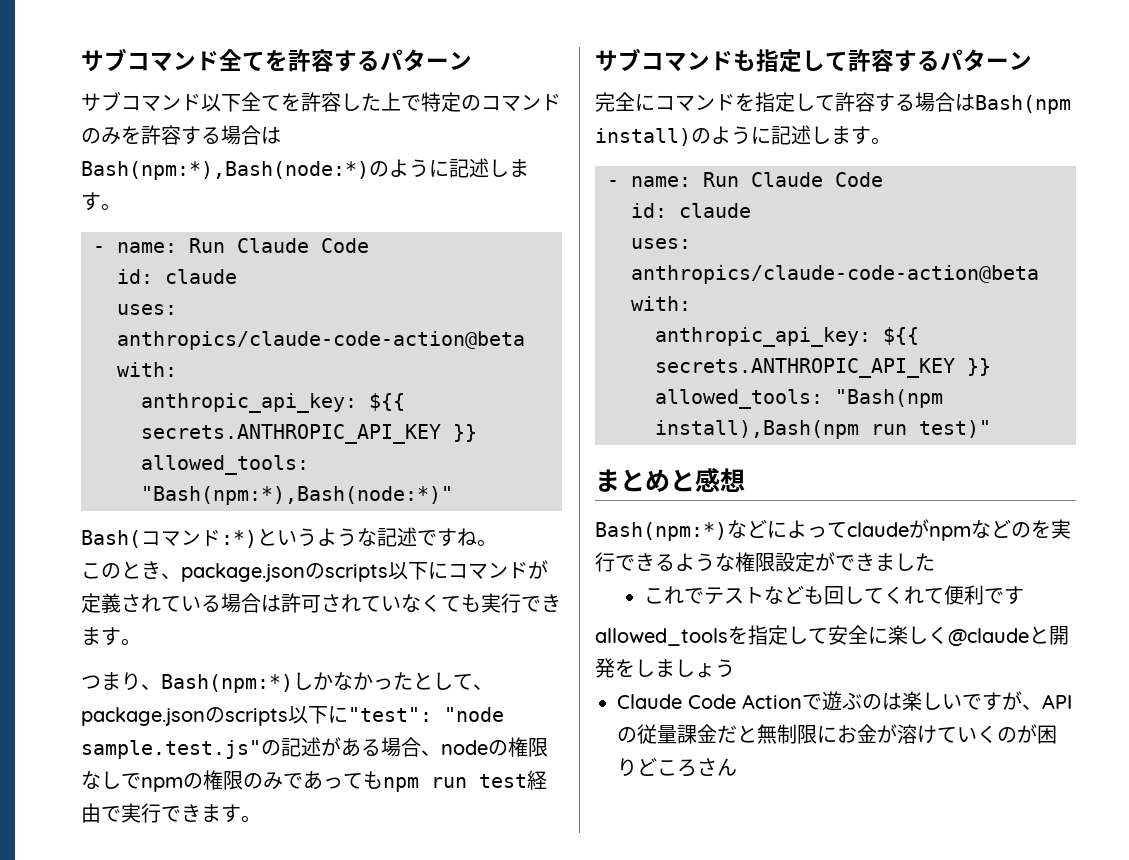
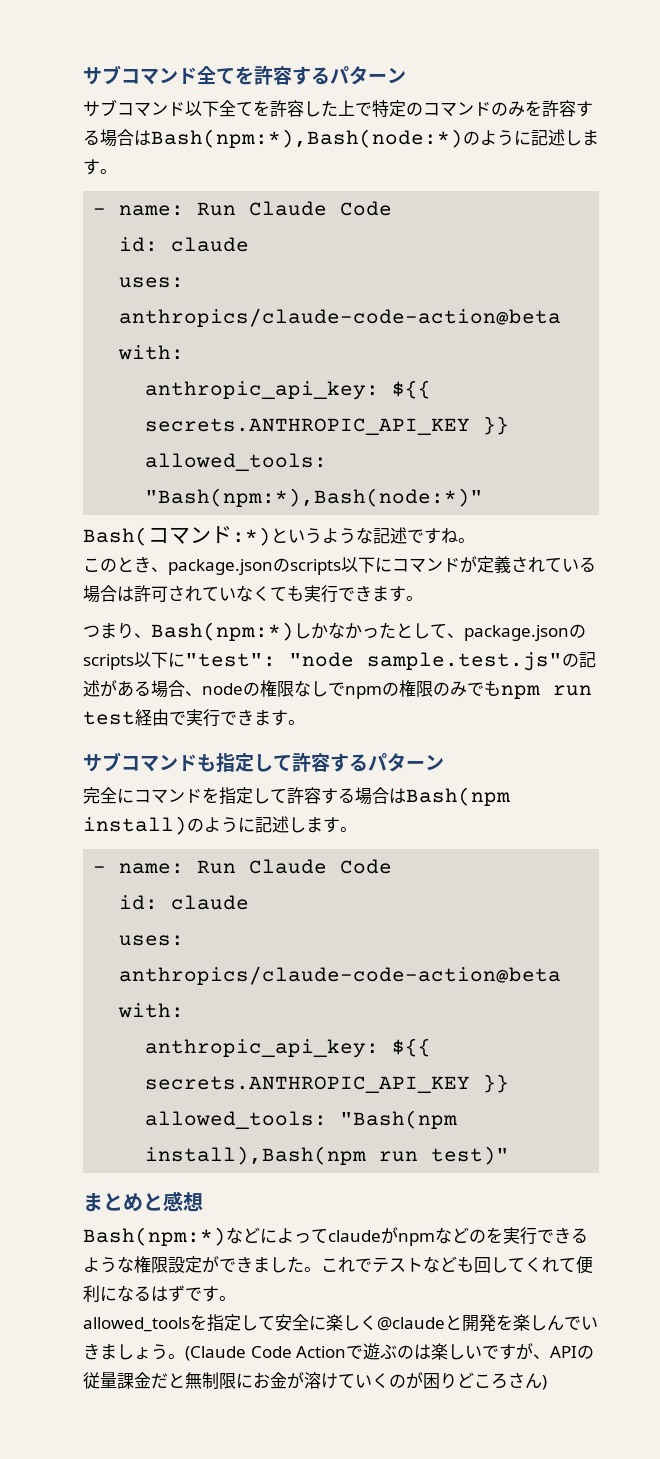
[303,771,363,790] あって -> (484, 689) none
(935, 562) // -> [304,1267,321,1272] 。
[984,586,1025,605] です -> [100,1285,236,1302] になるはずです。
[635,659,655,677] し -> [513,1314,598,1331] [83,1343,100,1360] 楽しんでいき
[617,694,682,709] // Claude -> [168,1346,246,1361] 。(Claude
(737, 767) none -> [542,1375,547,1390] )

